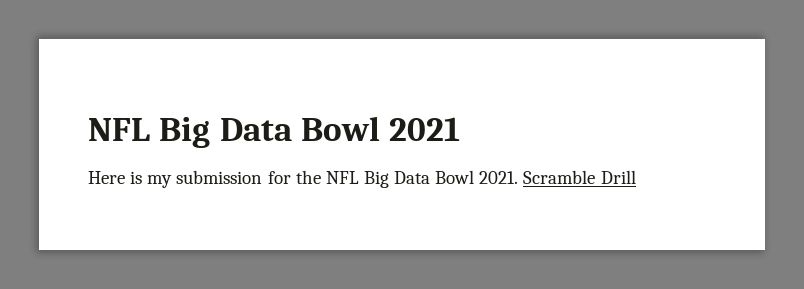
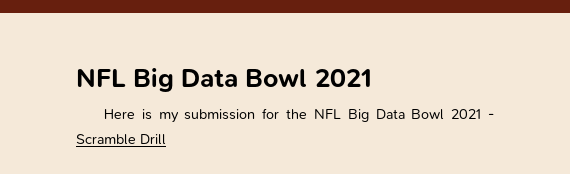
[479,171,519,184] 2021. -> [451,109,494,119] 2021 -

